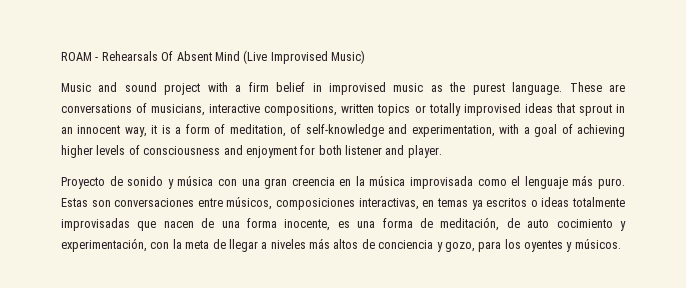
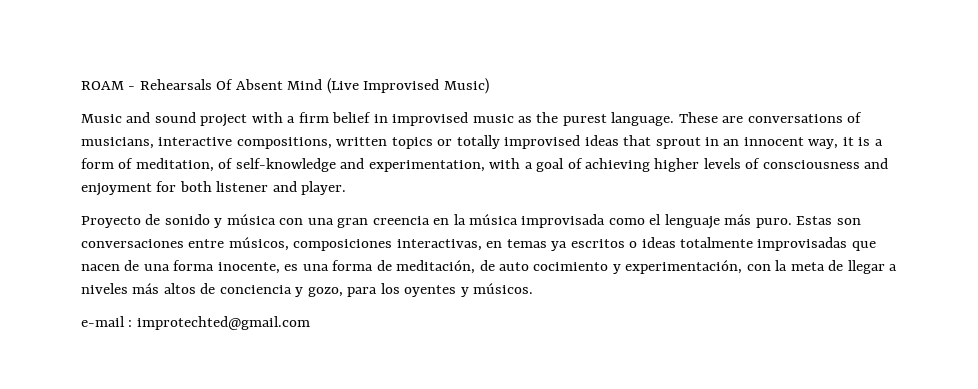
(621, 244) none -> [81,316,310,330] // e-mail : improtechted@gmail.com

